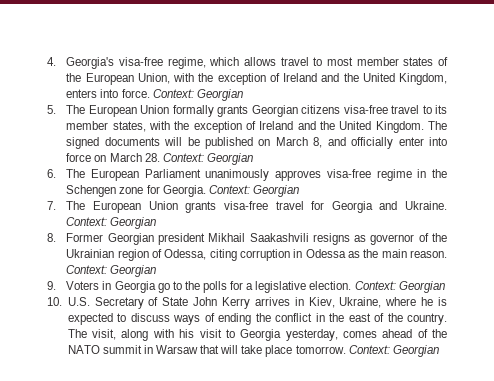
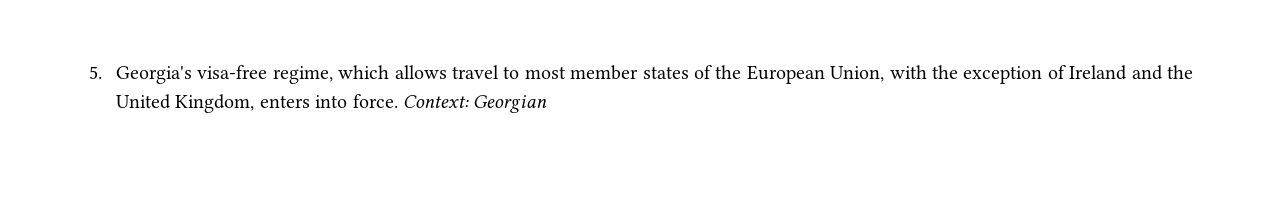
[47,57,56,66] 4. -> [89,66,102,79] 5.
[47,105,447,117] [66,121,447,133] [66,137,448,149] [66,153,253,165] [47,169,447,181] [66,185,299,197] [47,201,447,213] [66,217,157,229] [47,233,447,245] [66,249,447,261] [66,265,157,277] [47,281,445,293] [47,297,448,309] [67,313,447,325] [67,329,448,341] [67,345,439,357] // 5. The European Union formally grants Georgian citizens visa-free travel to its member states, with the exception of Ireland and the United Kingdom. The signed documents will be published on March 8, and officially enter into force on March 28. Context: Georgian // 6. The European Parliament unanimously approves visa-free regime in the Schengen zone for Georgia. Context: Georgian // 7. The European Union grants visa-free travel for Georgia and Ukraine. Context: Georgian // 8. Former Georgian president Mikhail Saakashvili resigns as governor of the Ukrainian region of Odessa, citing corruption in Odessa as the main reason. Context: Georgian // 9. Voters in Georgia go to the polls for a legislative election. Context: Georgian // 10. U.S. Secretary of State John Kerry arrives in Kiev, Ukraine, where he is expected to discuss ways of ending the conflict in the east of the country. The visit, along with his visit to Georgia yesterday, comes ahead of the NATO summit in Warsaw that will take place tomorrow. Context: Georgian -> (548, 104) none

